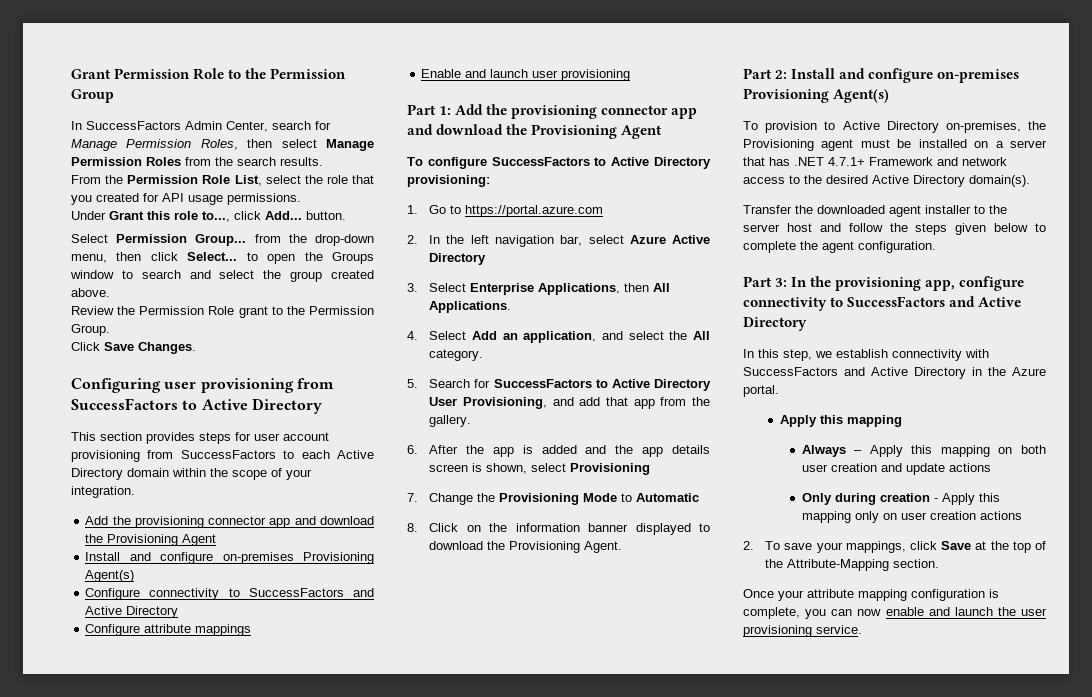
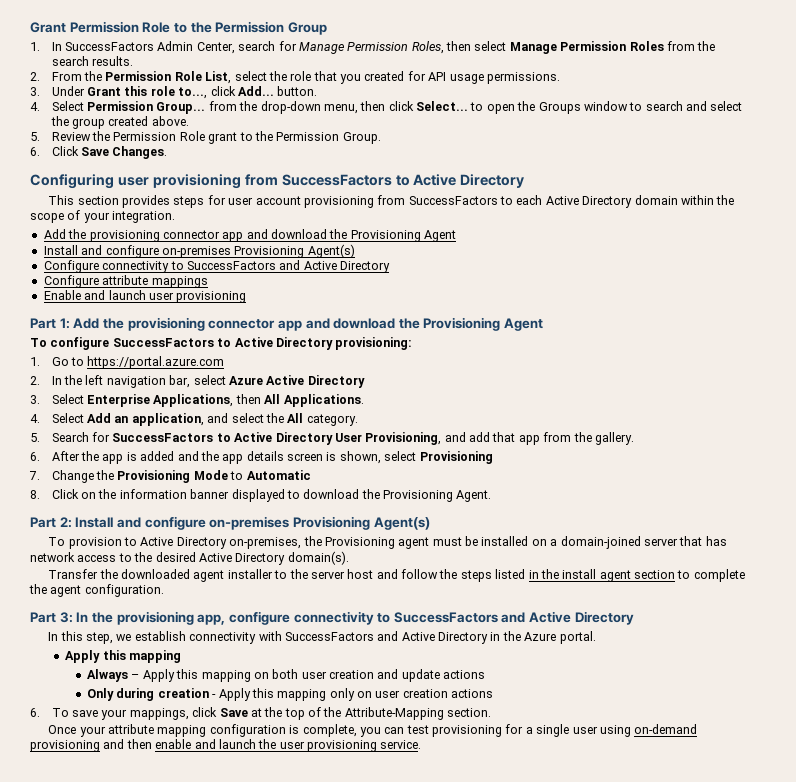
(114, 96) none -> [30,42,40,51] 1.
(323, 161) none -> [30,72,40,81] 2.
(301, 199) none -> [30,87,40,96] 3.
(346, 215) none -> [30,102,40,111] 4.
(110, 292) none -> [30,132,40,141] 5.
(110, 330) none -> [30,147,40,156] 6.
(1004, 144) none -> [560,536,641,549] domain-joined
[794,157,958,166] .NET 4.7.1+ Framework and -> (727, 541) none
[955,223,1029,235] given below -> [495,569,676,582] listed in the install agent section
[743,541,754,550] 2. -> [30,708,40,717] 6.
[857,609,882,616] now -> [406,724,698,737] [30,739,152,752] test provisioning for a single user using on-demand provisioning and then

